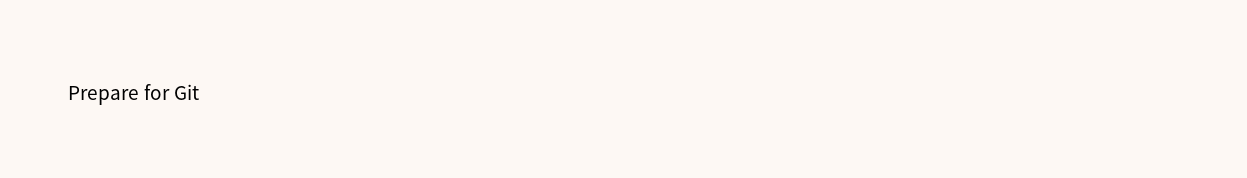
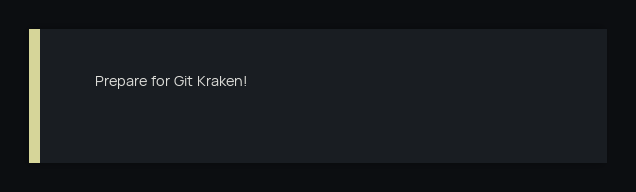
(200, 92) none -> [196,76,248,86] Kraken!

